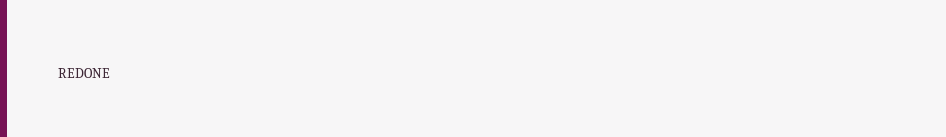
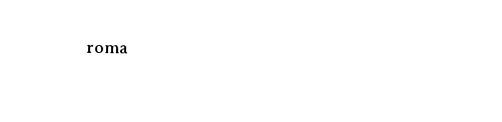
[58,68,110,78] REDONE -> [86,44,129,54] roma

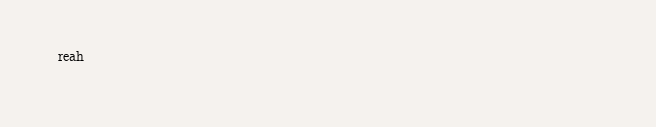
[86,44,129,54] roma -> [58,51,84,61] reah

